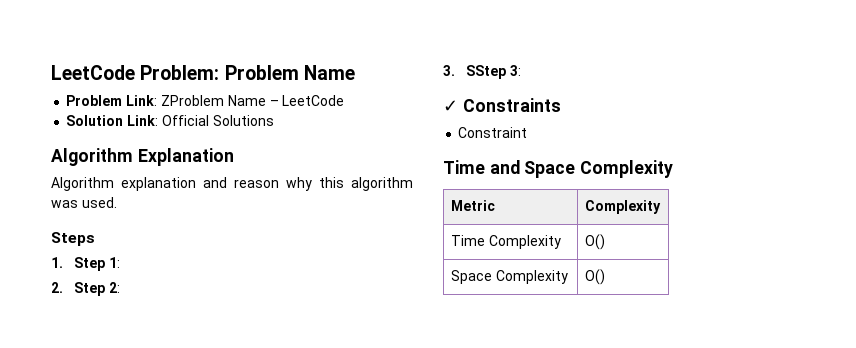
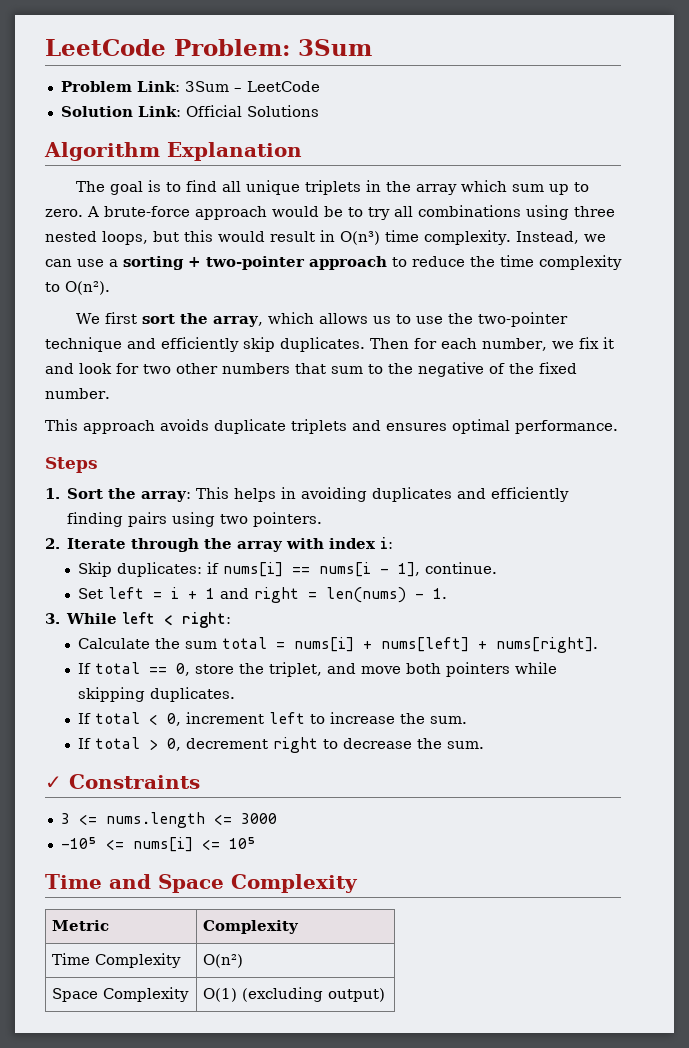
[224,65,355,80] Problem Name -> [298,39,372,56] 3Sum
[160,95,266,106] ZProblem Name -> [184,81,229,92] 3Sum
[51,177,413,191] [51,197,117,208] [51,232,95,246] [51,257,121,271] [51,282,121,296] [443,65,522,79] [443,98,561,112] [458,127,528,138] Algorithm explanation and reason why this algorithm was used. // Steps // 1. Step 1: // 2. Step 2: // 3. SStep 3: // ✓ Constraints // Constraint -> [75,180,589,195] [45,205,615,220] [45,230,606,245] [45,255,622,270] [45,281,110,295] [75,312,568,327] [45,337,614,352] [45,362,577,377] [45,388,110,399] [45,419,618,434] [45,457,98,473] [45,487,570,502] [67,512,323,527] [45,537,394,552] [77,562,497,577] [77,587,447,603] [45,612,232,628] [77,637,598,653] [77,662,557,677] [77,687,235,702] [77,712,467,726] [77,737,484,753] [45,774,200,789] [60,812,277,828] [60,837,256,852] The goal is to find all unique triplets in the array which sum up to zero. A brute-force approach would be to try all combinations using three nested loops, but this would result in O(n³) time complexity. Instead, we can use a sorting + two-pointer approach to reduce the time complexity to O(n²). // We first sort the array, which allows us to use the two-pointer technique and efficiently skip duplicates. Then for each number, we fix it and look for two other numbers that sum to the negative of the fixed number. // This approach avoids duplicate triplets and ensures optimal performance. // Steps // 1. Sort the array: This helps in avoiding duplicates and efficiently finding pairs using two pointers. // 2. Iterate through the array with index i: // Skip duplicates: if nums[i] == nums[i - 1], continue. // Set left = i + 1 and right = len(nums) - 1. // 3. While left < right: // Calculate the sum total = nums[i] + nums[left] + nums[right]. // If total == 0, store the triplet, and move both pointers while skipping duplicates. // If total < 0, increment left to increase the sum. // If total > 0, decrement right to decrease the sum. // ✓ Constraints // 3 <= nums.length <= 3000 // -10⁵ <= nums[i] <= 10⁵
[584,234,605,250] O() -> [203,954,244,968] O(n²)
[584,269,605,285] O() -> [203,987,386,1002] O(1) (excluding output)

